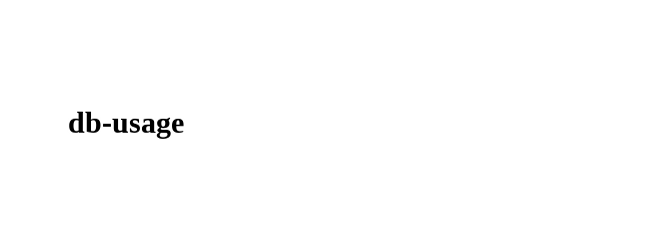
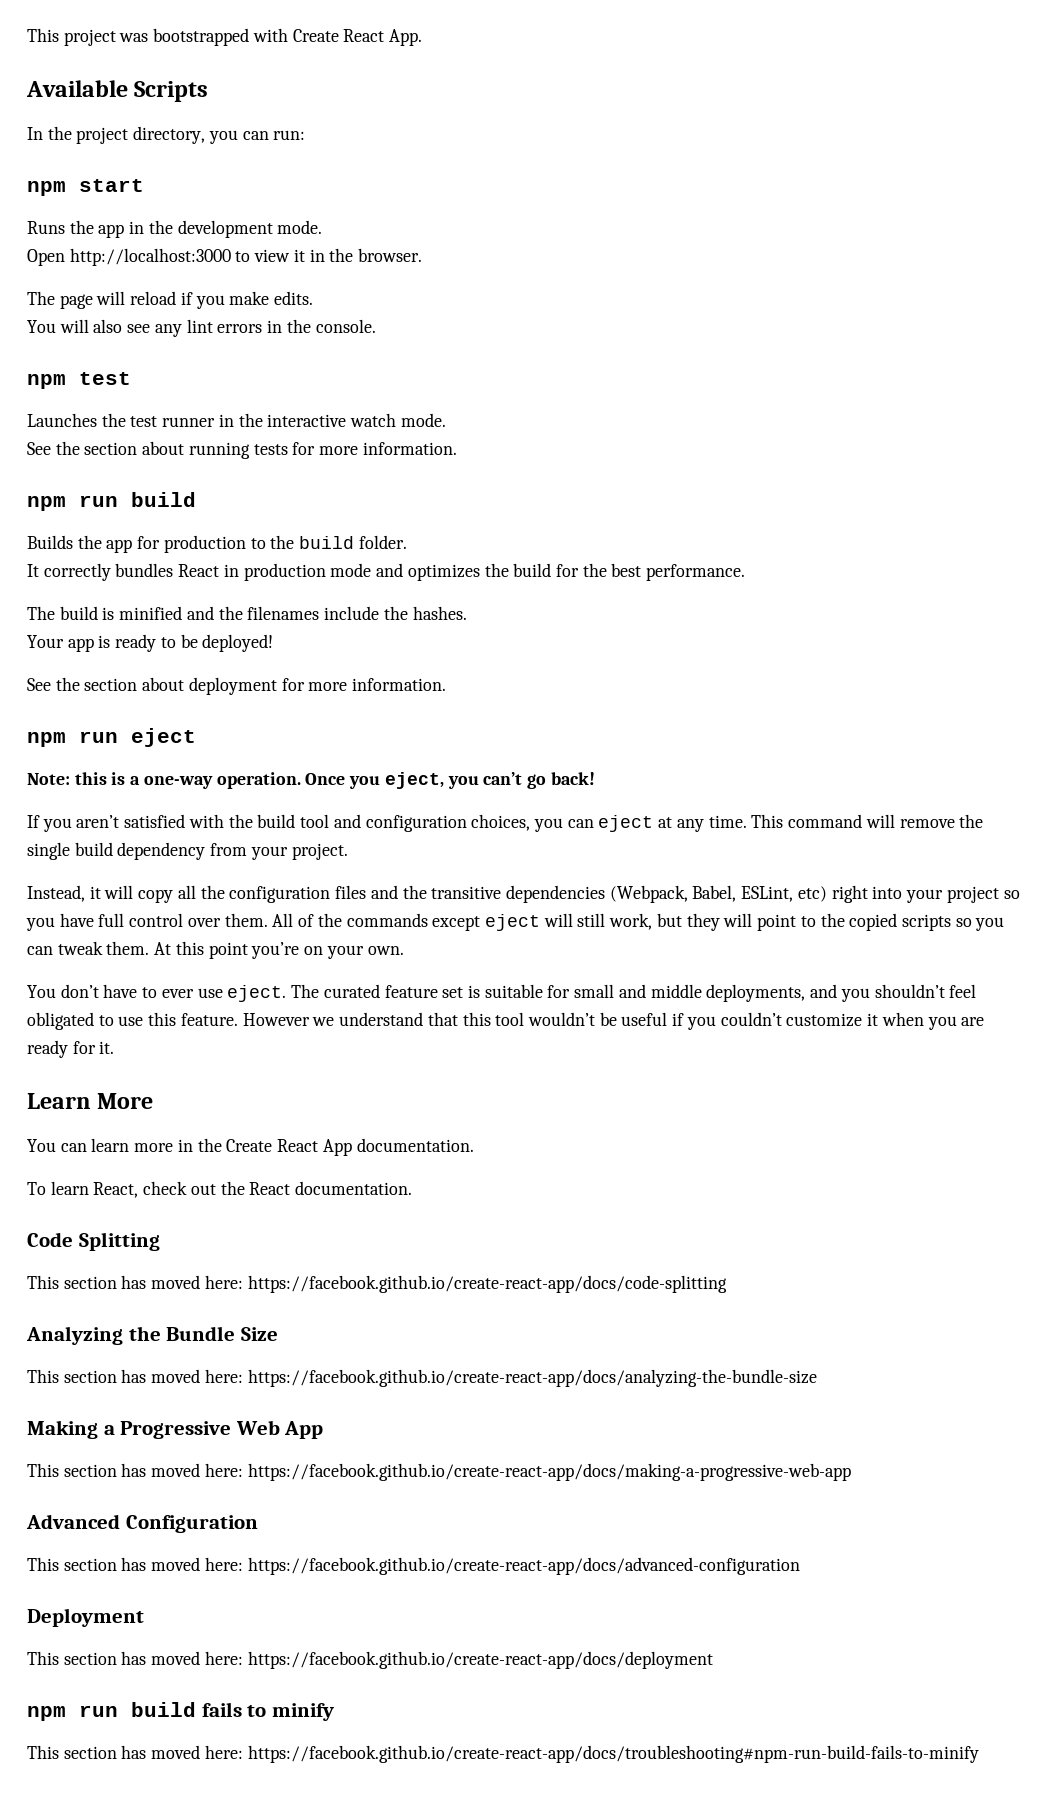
[67,111,185,139] db-usage -> [27,28,423,46] [26,80,209,102] [27,126,306,144] [27,179,144,196] [27,220,323,238] [27,248,423,266] [27,291,314,309] [27,319,376,337] [27,372,131,389] [27,413,446,427] [27,441,457,459] [27,492,196,511] [27,535,407,553] [27,563,746,581] [27,606,467,620] [27,634,274,652] [27,677,447,695] [27,728,196,747] [27,772,595,789] [27,814,984,832] [27,842,348,860] [27,885,1020,903] [26,913,1005,931] [27,941,404,959] [27,984,977,1002] [27,1012,985,1030] [27,1040,115,1058] [27,1093,154,1109] [27,1138,474,1156] [27,1181,413,1198] [27,1232,160,1251] [27,1275,727,1293] [26,1326,278,1345] [27,1369,817,1387] [27,1420,324,1439] [27,1463,851,1481] [26,1514,258,1533] [27,1557,800,1575] [27,1608,144,1627] [27,1651,713,1669] [27,1702,334,1721] [27,1745,979,1763] This project was bootstrapped with Create React App. // Available Scripts // In the project directory, you can run: // npm start // Runs the app in the development mode. // Open http://localhost:3000 to view it in the browser. // The page will reload if you make edits. // You will also see any lint errors in the console. // npm test // Launches the test runner in the interactive watch mode. // See the section about running tests for more information. // npm run build // Builds the app for production to the build folder. // It correctly bundles React in production mode and optimizes the build for the best performance. // The build is minified and the filenames include the hashes. // Your app is ready to be deployed! // See the section about deployment for more information. // npm run eject // Note: this is a one-way operation. Once you eject, you can’t go back! // If you aren’t satisfied with the build tool and configuration choices, you can eject at any time. This command will remove the single build dependency from your project. // Instead, it will copy all the configuration files and the transitive dependencies (Webpack, Babel, ESLint, etc) right into your project so you have full control over them. All of the commands except eject will still work, but they will point to the copied scripts so you can tweak them. At this point you’re on your own. // You don’t have to ever use eject. The curated feature set is suitable for small and middle deployments, and you shouldn’t feel obligated to use this feature. However we understand that this tool wouldn’t be useful if you couldn’t customize it when you are ready for it. // Learn More // You can learn more in the Create React App documentation. // To learn React, check out the React documentation. // Code Splitting // This section has moved here: https://facebook.github.io/create-react-app/docs/code-splitting // Analyzing the Bundle Size // This section has moved here: https://facebook.github.io/create-react-app/docs/analyzing-the-bundle-size // Making a Progressive Web App // This section has moved here: https://facebook.github.io/create-react-app/docs/making-a-progressive-web-app // Advanced Configuration // This section has moved here: https://facebook.github.io/create-react-app/docs/advanced-configuration // Deployment // This section has moved here: https://facebook.github.io/create-react-app/docs/deployment // npm run build fails to minify // This section has moved here: https://facebook.github.io/create-react-app/docs/troubleshooting#npm-run-build-fails-to-minify

